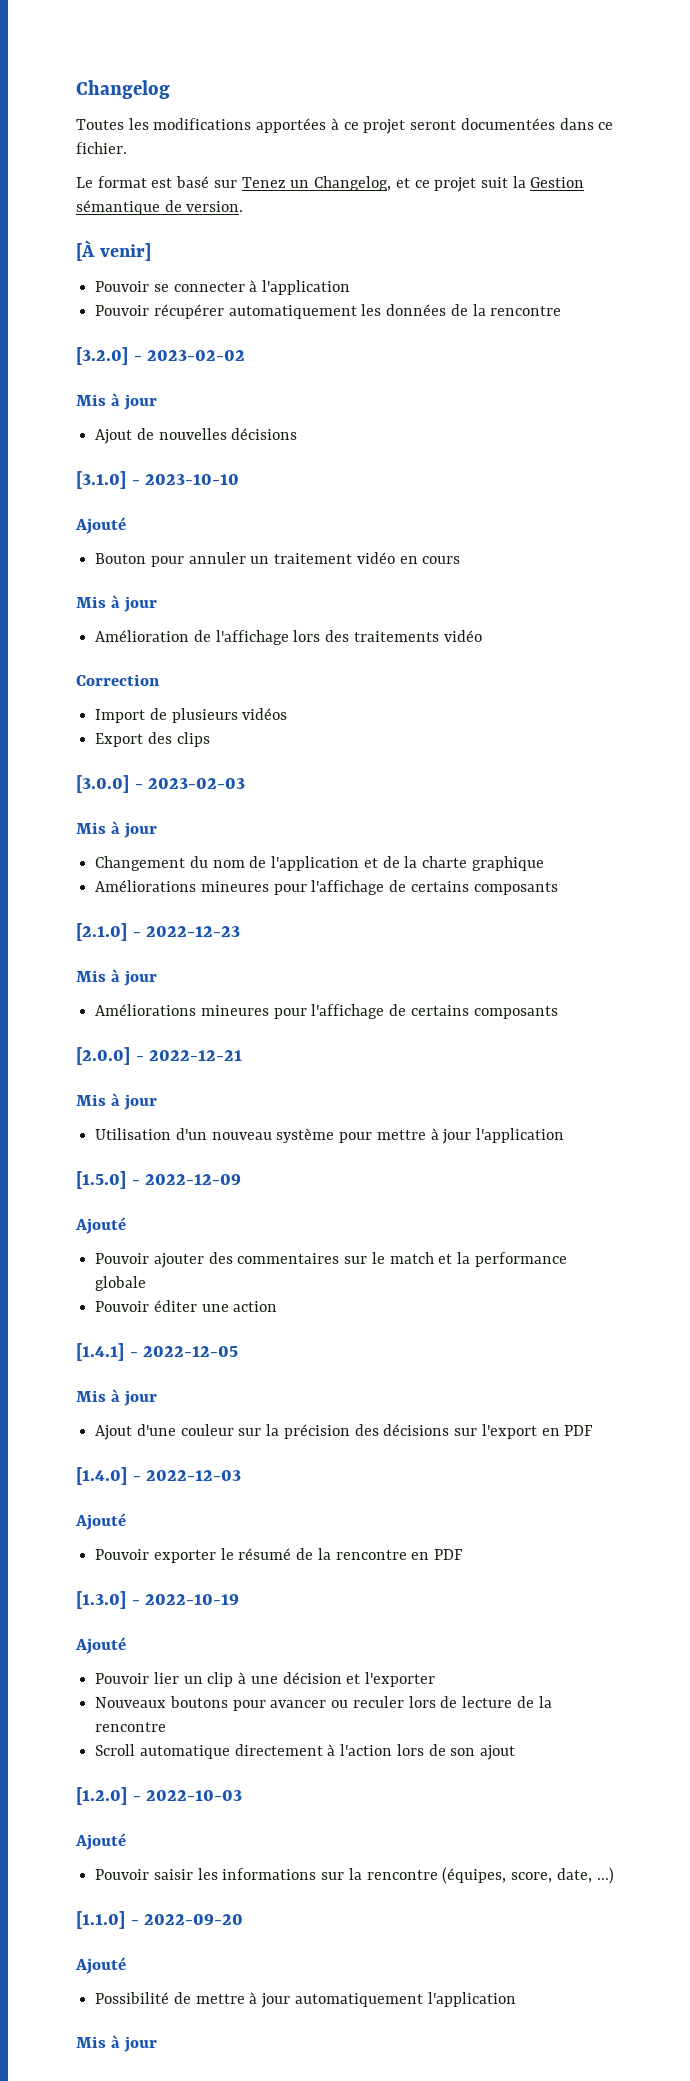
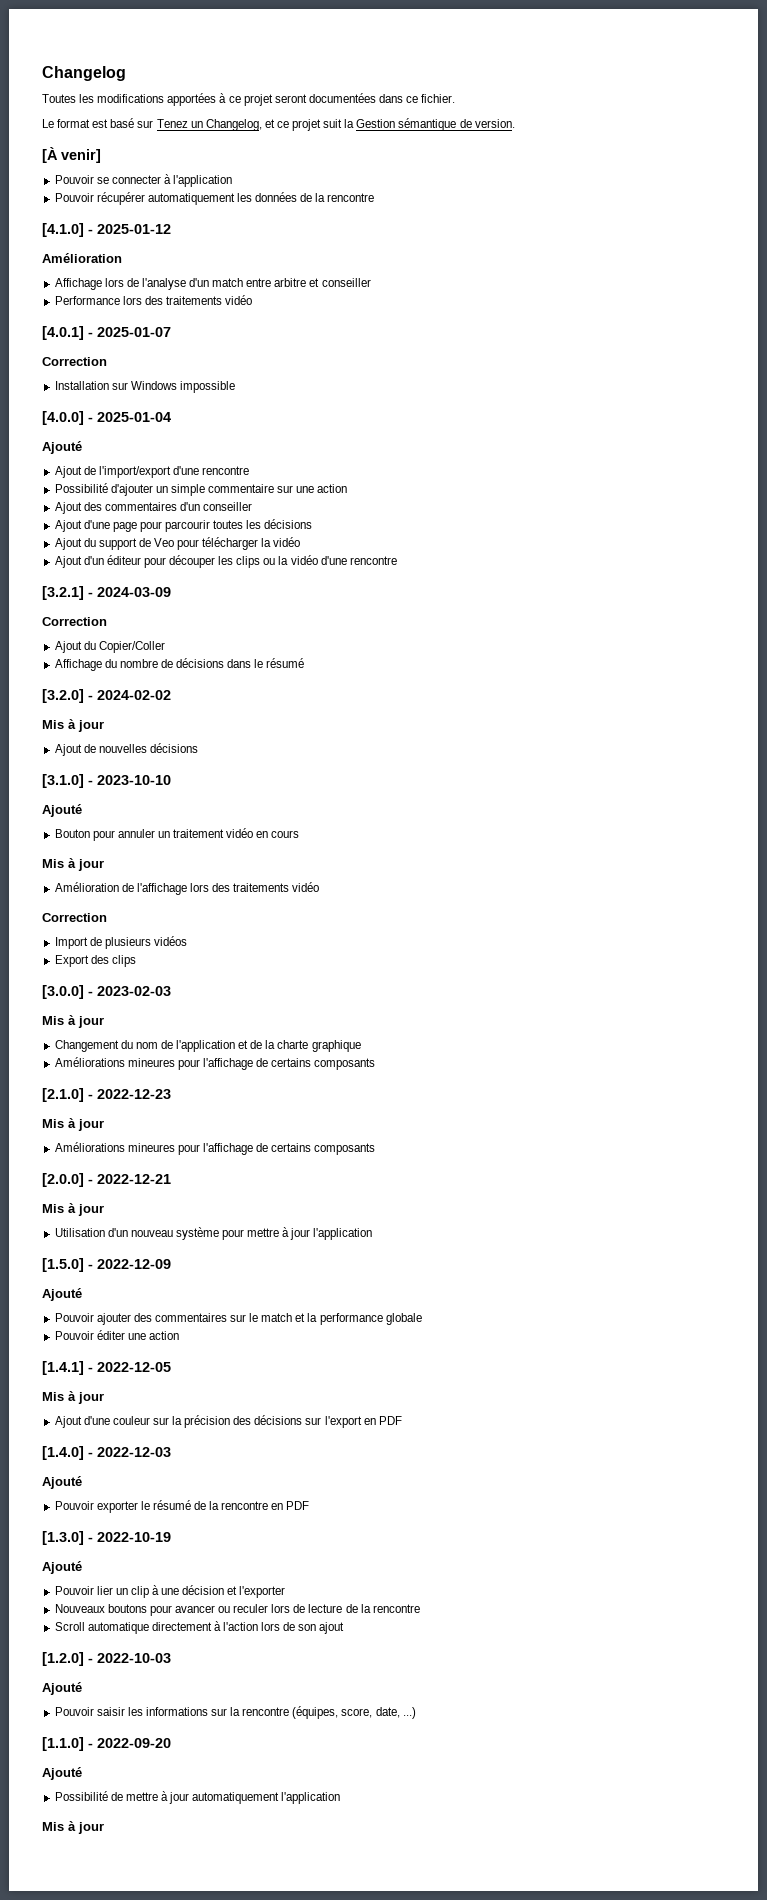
(562, 311) none -> [42,223,171,237] [42,253,122,263] [54,278,371,290] [54,295,253,305] [42,326,171,340] [42,357,107,366] [54,381,235,393] [42,411,171,425] [42,441,82,454] [54,466,250,478] [54,483,348,496] [54,502,253,514] [54,519,313,532] [54,537,301,550] [54,555,397,568] [42,586,171,600] [42,617,107,626] [54,641,165,653] [54,658,305,671] // [4.1.0] - 2025-01-12 // Amélioration // Affichage lors de l'analyse d'un match entre arbitre et conseiller // Performance lors des traitements vidéo // [4.0.1] - 2025-01-07 // Correction // Installation sur Windows impossible // [4.0.0] - 2025-01-04 // Ajouté // Ajout de l'import/export d'une rencontre // Possibilité d'ajouter un simple commentaire sur une action // Ajout des commentaires d'un conseiller // Ajout d'une page pour parcourir toutes les décisions // Ajout du support de Veo pour télécharger la vidéo // Ajout d'un éditeur pour découper les clips ou la vidéo d'une rencontre // [3.2.1] - 2024-03-09 // Correction // Ajout du Copier/Coller // Affichage du nombre de décisions dans le résumé
[147,350,246,361] 2023-02-02 -> [97,690,171,700] 2024-02-02

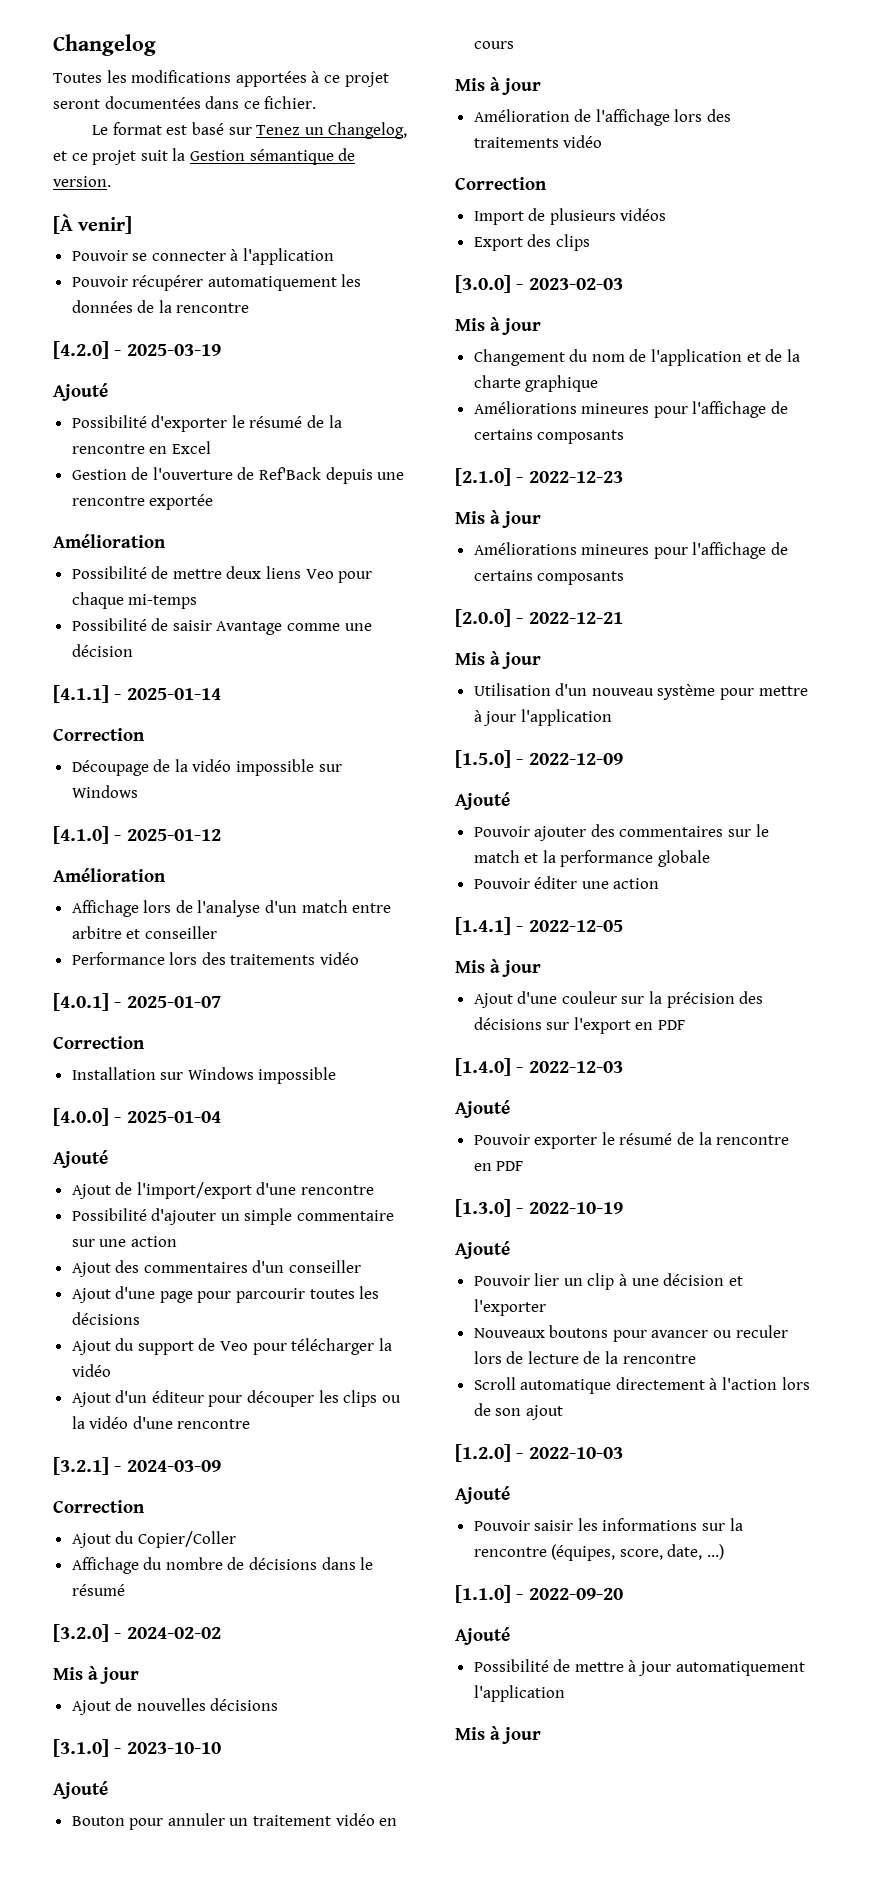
(375, 197) none -> [53,341,221,359] [53,383,108,401] [71,415,342,432] [71,441,211,454] [71,467,405,484] [71,494,214,510] [53,534,166,548] [71,566,373,583] [71,592,198,609] [71,618,372,635] [71,644,133,657] [53,685,221,703] [53,728,145,741] [71,759,342,776] [71,785,138,798] // [4.2.0] - 2025-03-19 // Ajouté // Possibilité d'exporter le résumé de la rencontre en Excel // Gestion de l'ouverture de Ref'Back depuis une rencontre exportée // Amélioration // Possibilité de mettre deux liens Veo pour chaque mi-temps // Possibilité de saisir Avantage comme une décision // [4.1.1] - 2025-01-14 // Correction // Découpage de la vidéo impossible sur Windows

